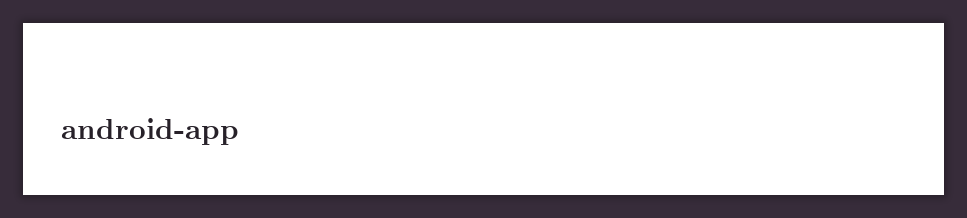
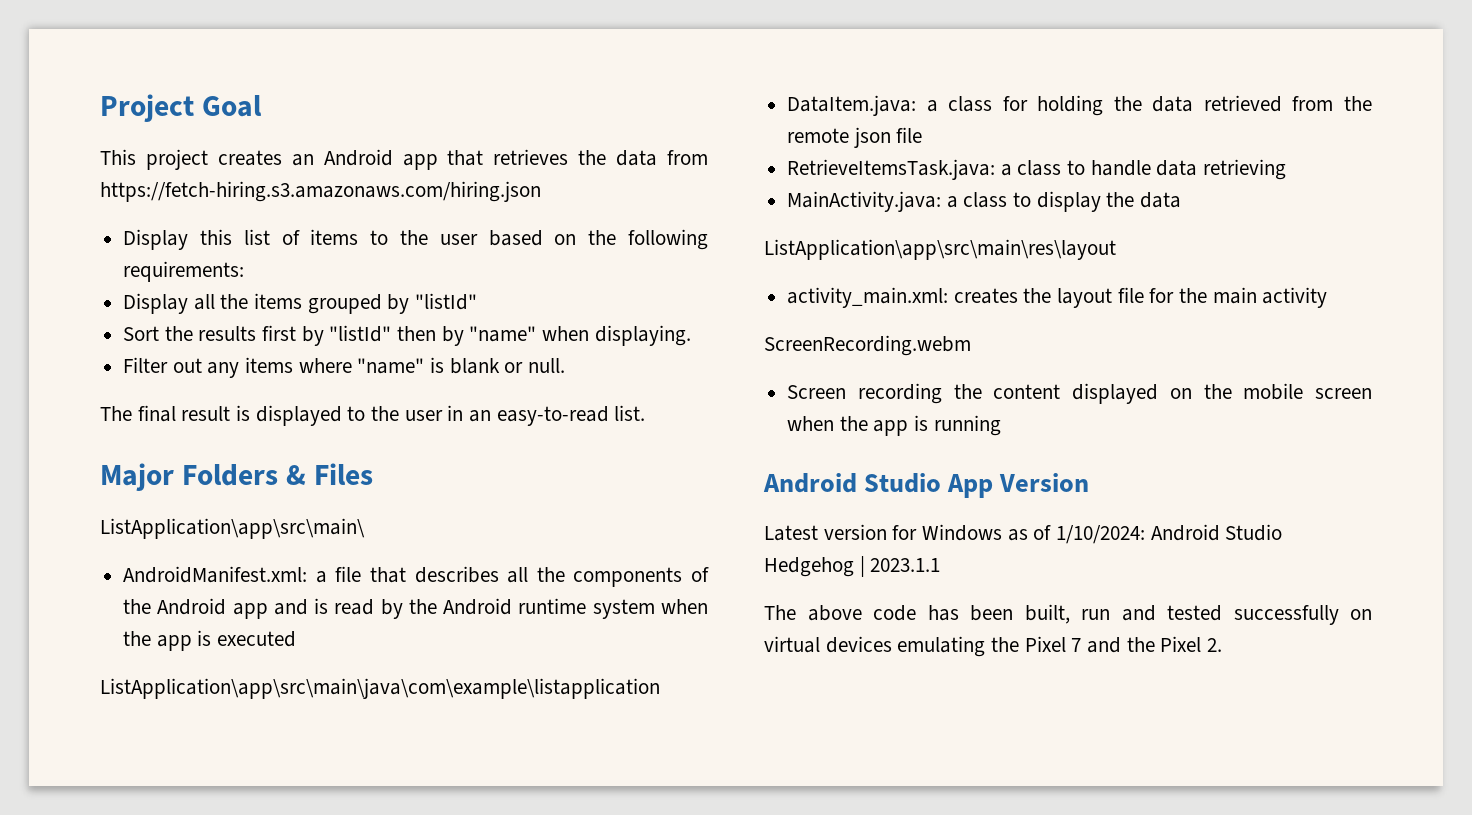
[61,118,239,145] android-app -> [100,94,262,122] [100,149,708,170] [100,181,541,202] [123,229,708,250] [123,261,245,282] [123,293,478,314] [123,325,691,346] [123,357,566,378] [100,405,646,426] [100,463,373,491] [100,518,365,539] [123,566,709,587] [123,598,708,619] [123,630,297,651] [100,678,660,699] [787,95,1372,116] [787,127,923,148] [787,159,1287,180] [787,191,1182,212] [764,239,1116,260] [787,287,1328,308] [764,335,971,356] [787,383,1372,404] [787,415,1001,436] [763,473,1090,498] [764,524,1283,544] [764,556,941,577] [764,604,1372,625] [764,636,1223,657] Project Goal // This project creates an Android app that retrieves the data from https://fetch-hiring.s3.amazonaws.com/hiring.json // Display this list of items to the user based on the following requirements: // Display all the items grouped by "listId" // Sort the results first by "listId" then by "name" when displaying. // Filter out any items where "name" is blank or null. // The final result is displayed to the user in an easy-to-read list. // Major Folders & Files // ListApplication\app\src\main\ // AndroidManifest.xml: a file that describes all the components of the Android app and is read by the Android runtime system when the app is executed // ListApplication\app\src\main\java\com\example\listapplication // DataItem.java: a class for holding the data retrieved from the remote json file // RetrieveItemsTask.java: a class to handle data retrieving // MainActivity.java: a class to display the data // ListApplication\app\src\main\res\layout // activity_main.xml: creates the layout file for the main activity // ScreenRecording.webm // Screen recording the content displayed on the mobile screen when the app is running // Android Studio App Version // Latest version for Windows as of 1/10/2024: Android Studio Hedgehog | 2023.1.1 // The above code has been built, run and tested successfully on virtual devices emulating the Pixel 7 and the Pixel 2.

